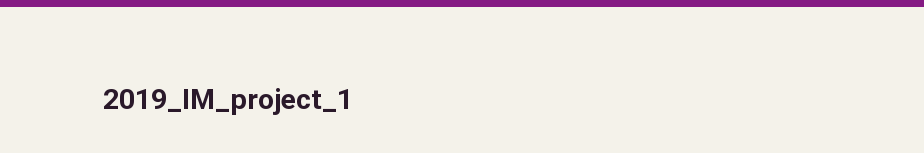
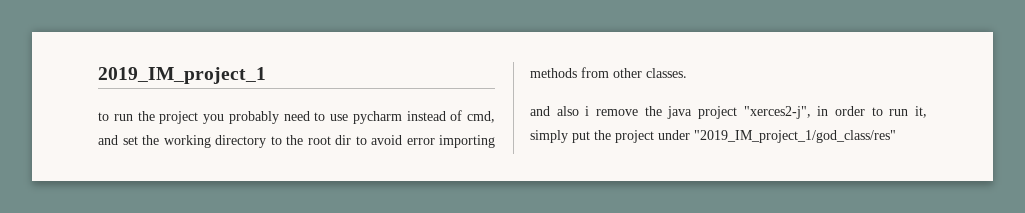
(353, 101) none -> [98,110,495,124] [98,135,495,148] [530,67,687,78] [530,106,927,119] [530,130,896,143] // to run the project you probably need to use pycharm instead of cmd, and set the working directory to the root dir to avoid error importing methods from other classes. // and also i remove the java project "xerces2-j", in order to run it, simply put the project under "2019_IM_project_1/god_class/res"

